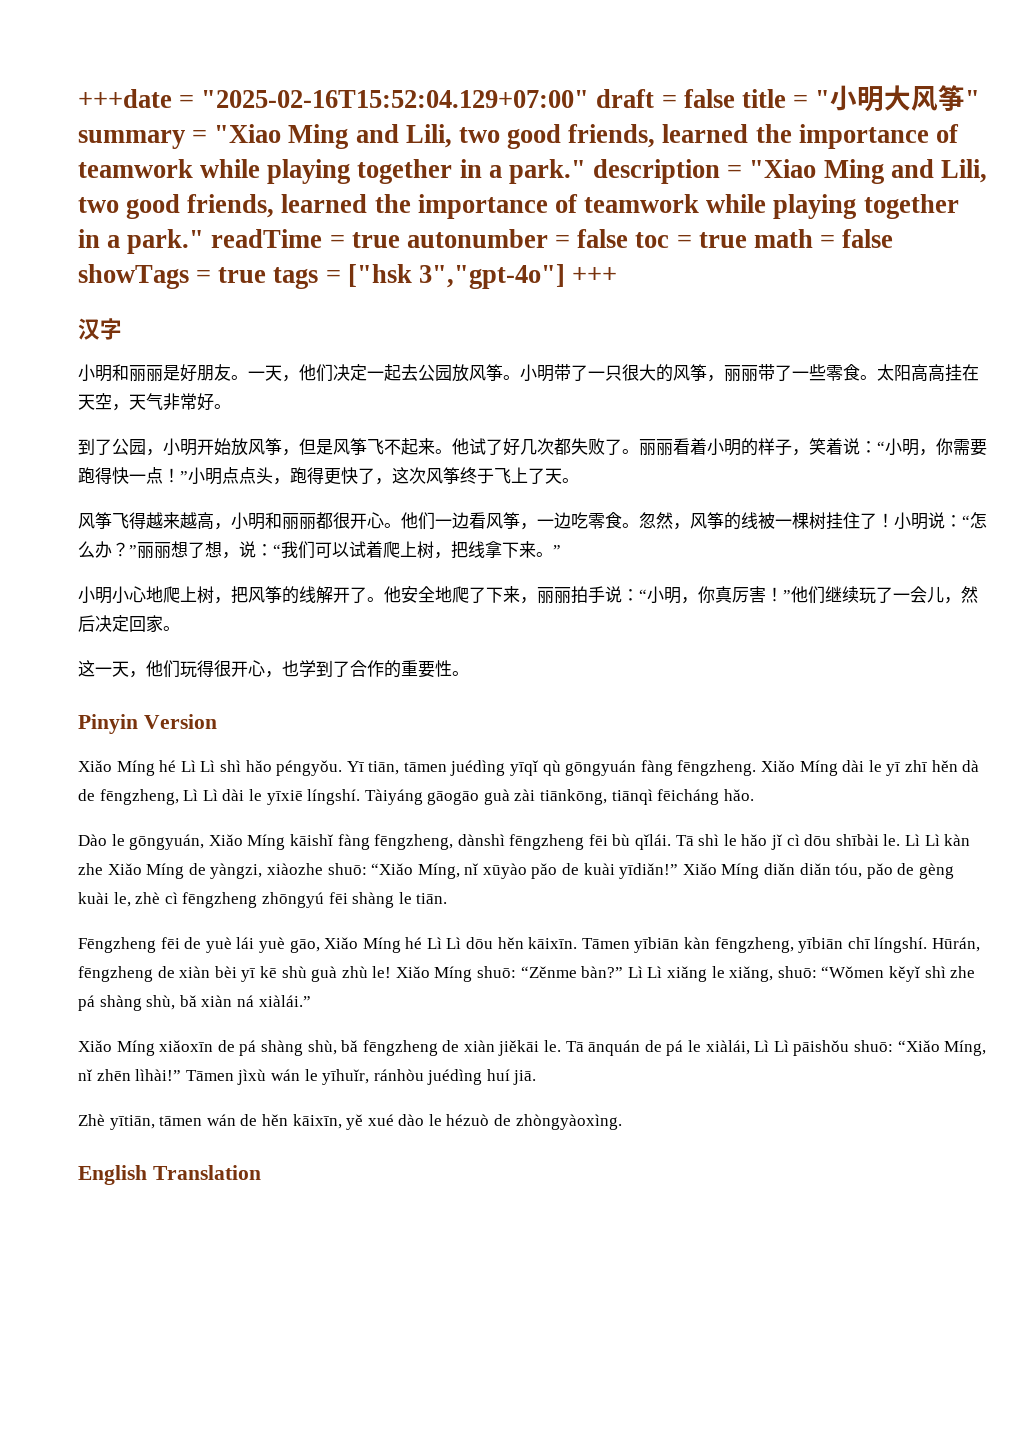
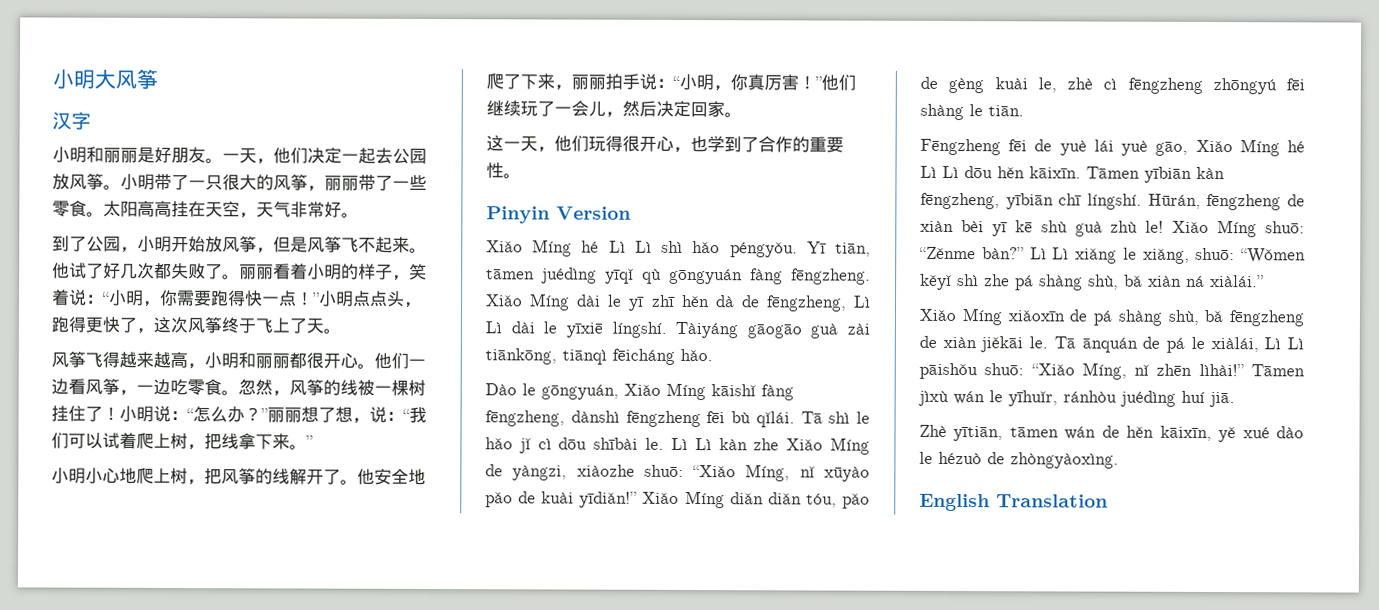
[78,85,981,112] [78,124,959,149] [78,159,987,184] [78,194,959,219] [78,229,894,254] [78,264,618,289] +++date = "2025-02-16T15:52:04.129+07:00" draft = false title = "小明大风筝" summary = "Xiao Ming and Lili, two good friends, learned the importance of teamwork while playing together in a park." description = "Xiao Ming and Lili, two good friends, learned the importance of teamwork while playing together in a park." readTime = true autonumber = false toc = true math = false showTags = true tags = ["hsk 3","gpt-4o"] +++ -> [52,68,158,89] 小明大风筝

